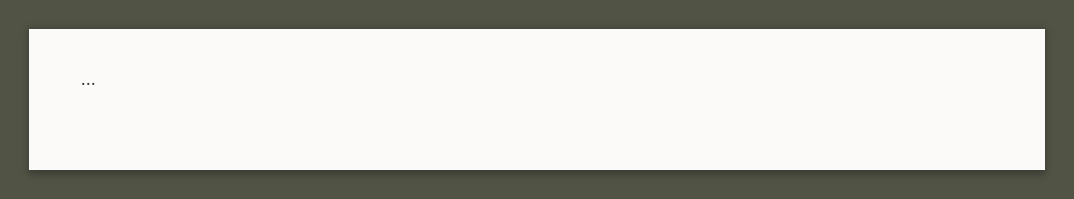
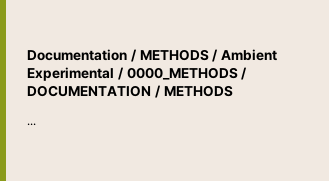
(81, 83) none -> [27,49,278,62] [27,67,248,81] [27,85,233,98] Documentation / METHODS / Ambient Experimental / 0000_METHODS / DOCUMENTATION / METHODS //

